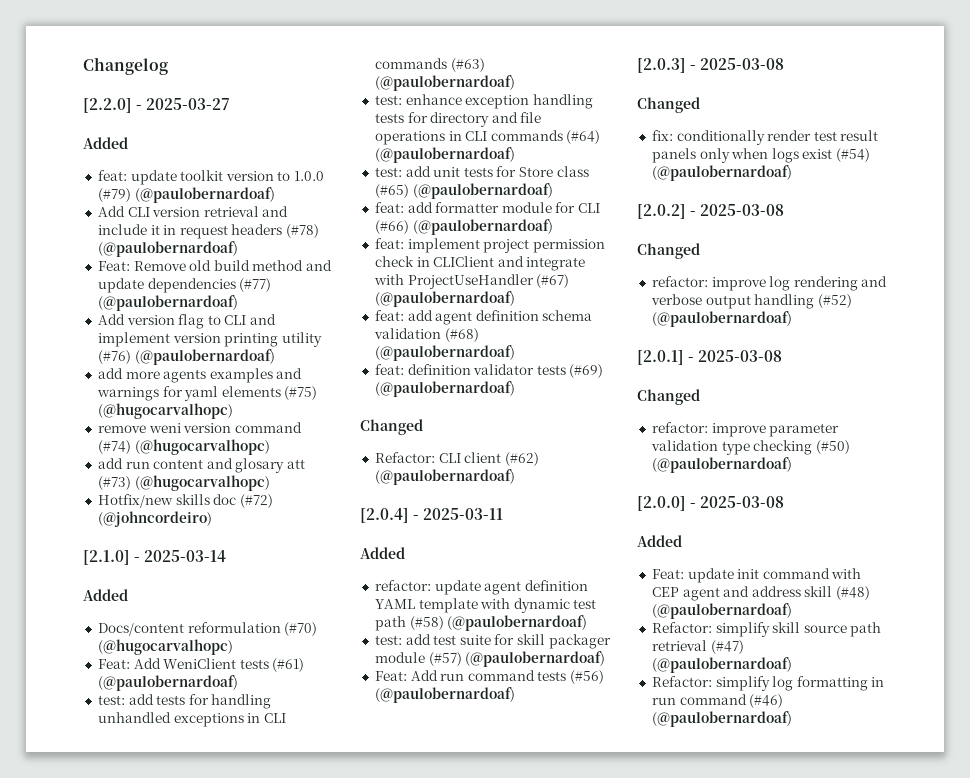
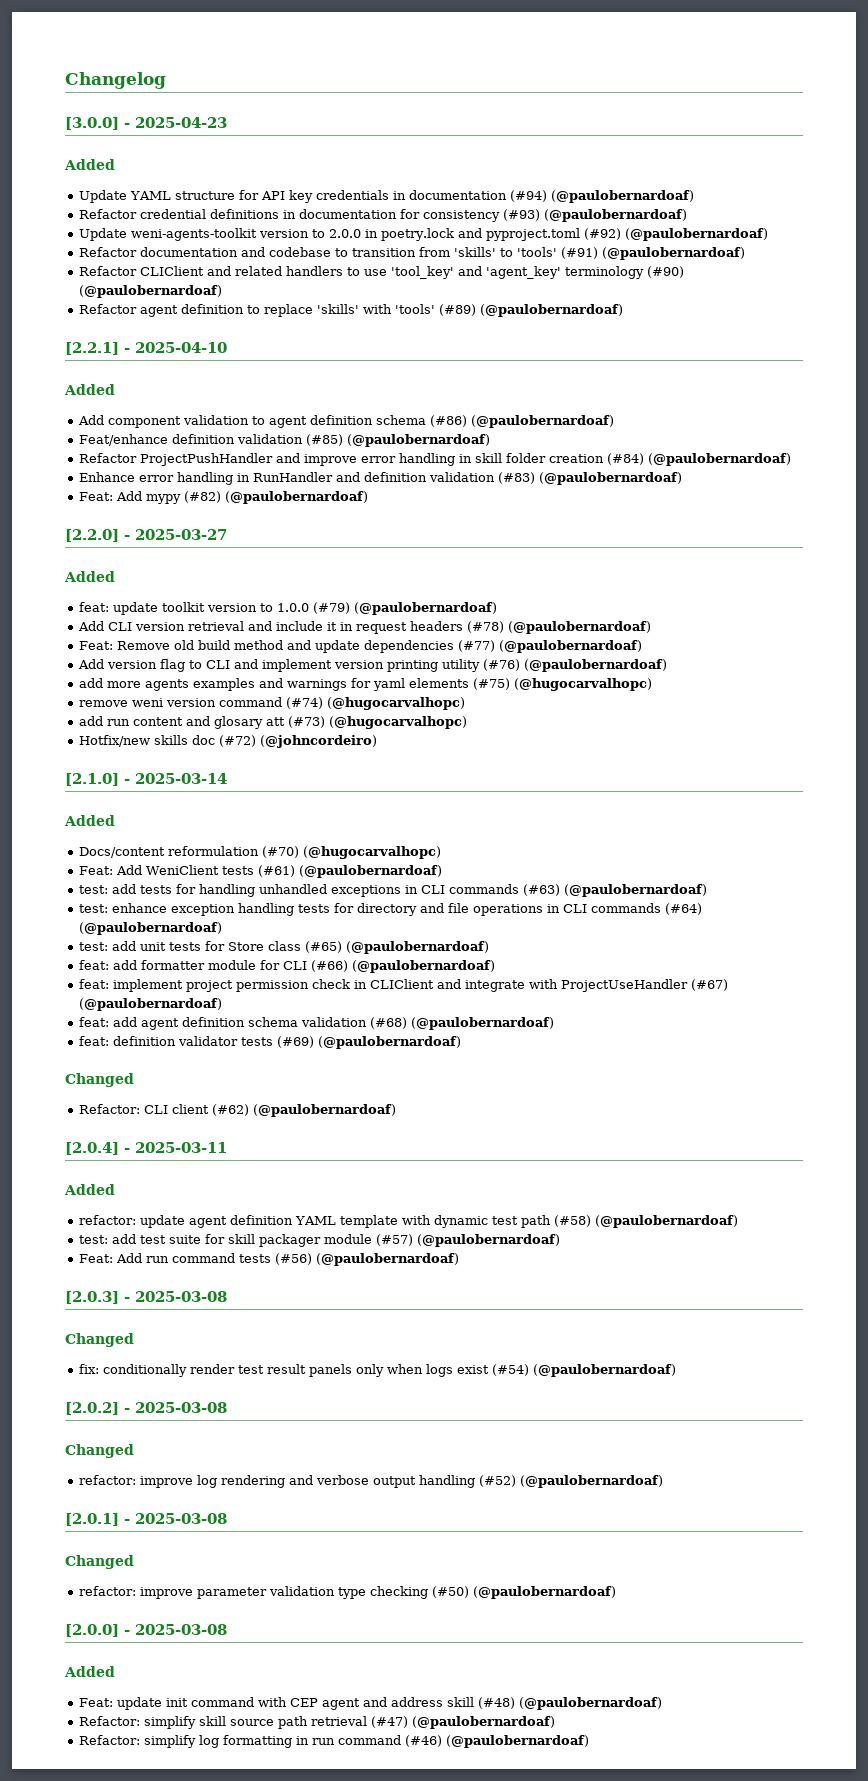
(168, 66) none -> [65,117,227,130] [64,159,115,170] [79,190,695,203] [79,209,688,222] [79,228,769,241] [79,247,746,260] [79,266,685,279] [79,285,223,298] [79,304,624,317] [65,342,227,355] [64,384,115,395] [78,415,615,428] [79,434,491,447] [79,453,792,466] [79,472,683,485] [79,491,369,504] // [3.0.0] - 2025-04-23 // Added // Update YAML structure for API key credentials in documentation (#94) (@paulobernardoaf) // Refactor credential definitions in documentation for consistency (#93) (@paulobernardoaf) // Update weni-agents-toolkit version to 2.0.0 in poetry.lock and pyproject.toml (#92) (@paulobernardoaf) // Refactor documentation and codebase to transition from 'skills' to 'tools' (#91) (@paulobernardoaf) // Refactor CLIClient and related handlers to use 'tool_key' and 'agent_key' terminology (#90) (@paulobernardoaf) // Refactor agent definition to replace 'skills' with 'tools' (#89) (@paulobernardoaf) // [2.2.1] - 2025-04-10 // Added // Add component validation to agent definition schema (#86) (@paulobernardoaf) // Feat/enhance definition validation (#85) (@paulobernardoaf) // Refactor ProjectPushHandler and improve error handling in skill folder creation (#84) (@paulobernardoaf) // Enhance error handling in RunHandler and definition validation (#83) (@paulobernardoaf) // Feat: Add mypy (#82) (@paulobernardoaf)

